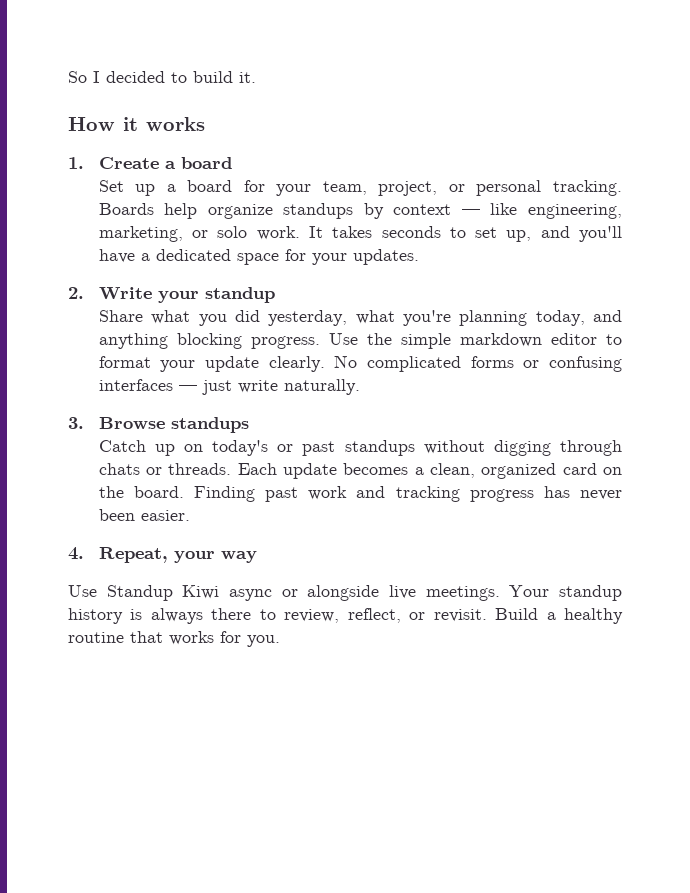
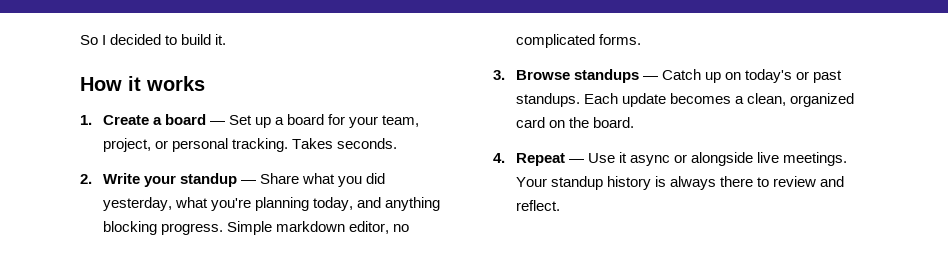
(232, 163) // -> [209,121,225,125] —
[98,203,622,219] [98,226,622,242] [98,249,419,265] Boards help organize standups by context — like engineering, marketing, or solo work. It takes seconds to set up, and you'll have a dedicated space for your updates. -> [291,138,398,149] Takes seconds.
(275, 295) // -> [240,180,256,184] —
[328,333,622,349] [98,355,622,372] [98,379,360,395] Use the simple markdown editor to format your update clearly. No complicated forms or confusing interfaces — just write naturally. -> [226,221,410,235] [515,34,641,48] Simple markdown editor, no complicated forms.
(249, 425) // -> [642,76,658,80] —
[344,440,622,456] [98,463,232,475] standups without digging through chats or threads. -> [515,93,580,107] standups.
[194,486,622,502] [98,509,190,521] [68,547,257,563] [68,585,220,601] Finding past work and tracking progress has never been easier. // 4. Repeat, your way // Use Standup Kiwi -> [493,152,627,166] // 4. Repeat — Use it
[284,608,623,624] [68,631,280,647] review, reflect, or revisit. Build a healthy routine that works for you. -> [773,176,845,187] [515,200,560,211] review and reflect.

